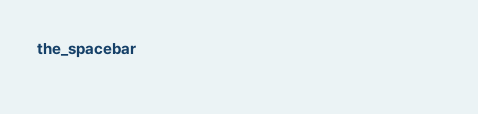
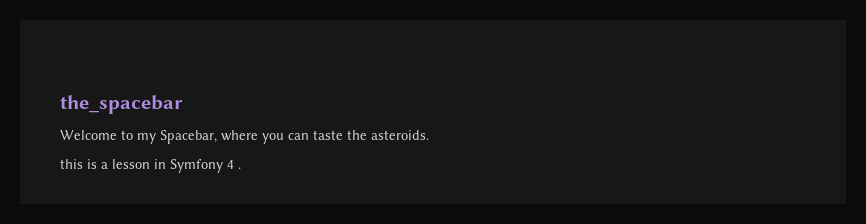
(136, 50) none -> [60,130,429,144] [60,159,241,173] // Welcome to my Spacebar, where you can taste the asteroids. // this is a lesson in Symfony 4 .

